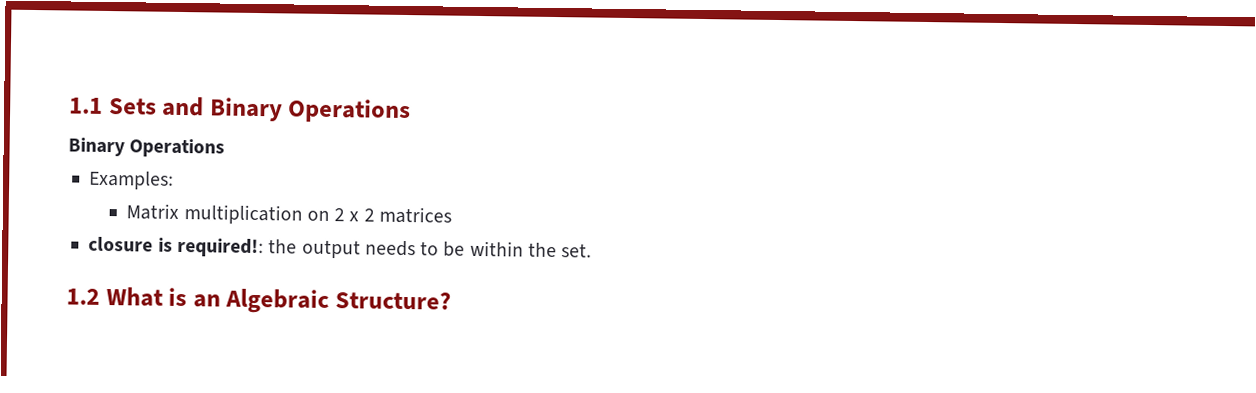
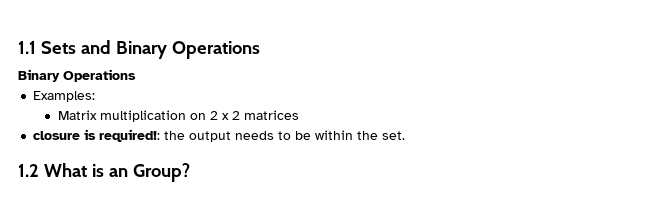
[225,288,452,314] Algebraic Structure? -> [132,163,190,182] Group?

